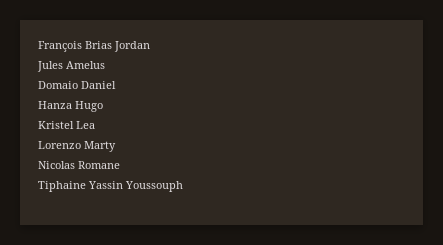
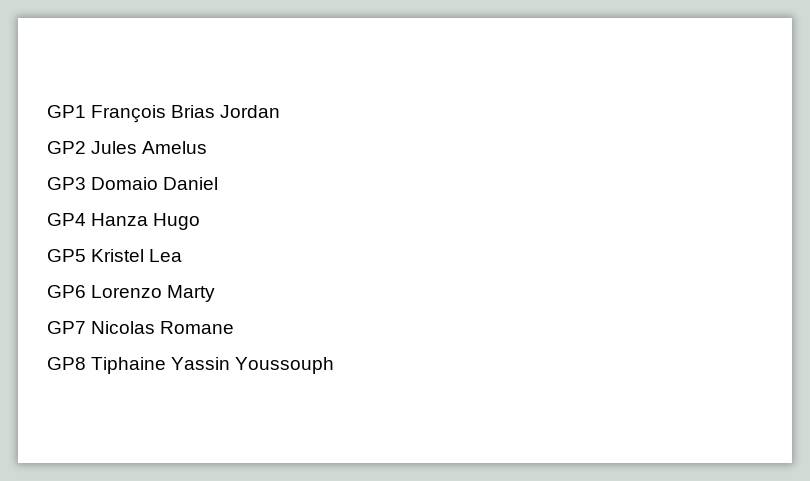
(38, 46) none -> [47,105,86,118] GP1
(150, 46) none -> [47,141,86,154] GP2
(105, 65) none -> [47,177,86,190] GP3
(116, 85) none -> [47,213,86,226] GP4
(103, 106) none -> [47,249,86,262] GP5
(95, 125) none -> [47,285,86,298] GP6
(116, 146) none -> [47,321,86,334] GP7
(120, 165) none -> [47,357,86,370] GP8

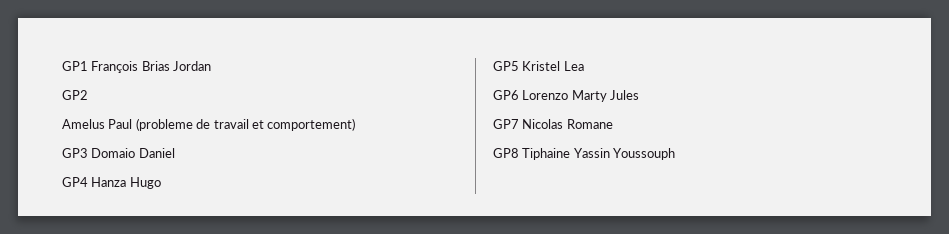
[91,141,138,154] Jules -> (88, 95) //
(208, 147) none -> [108,118,356,131] Paul (probleme de travail et comportement)
(216, 293) none -> [610,90,640,100] Jules

